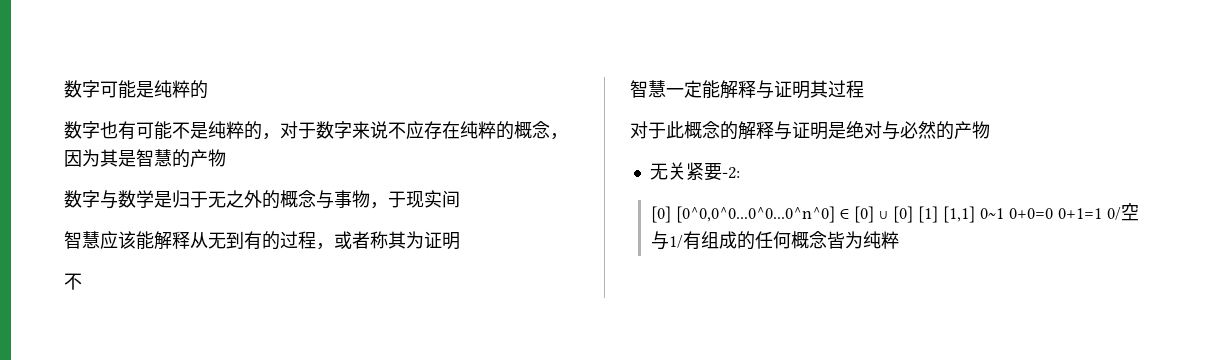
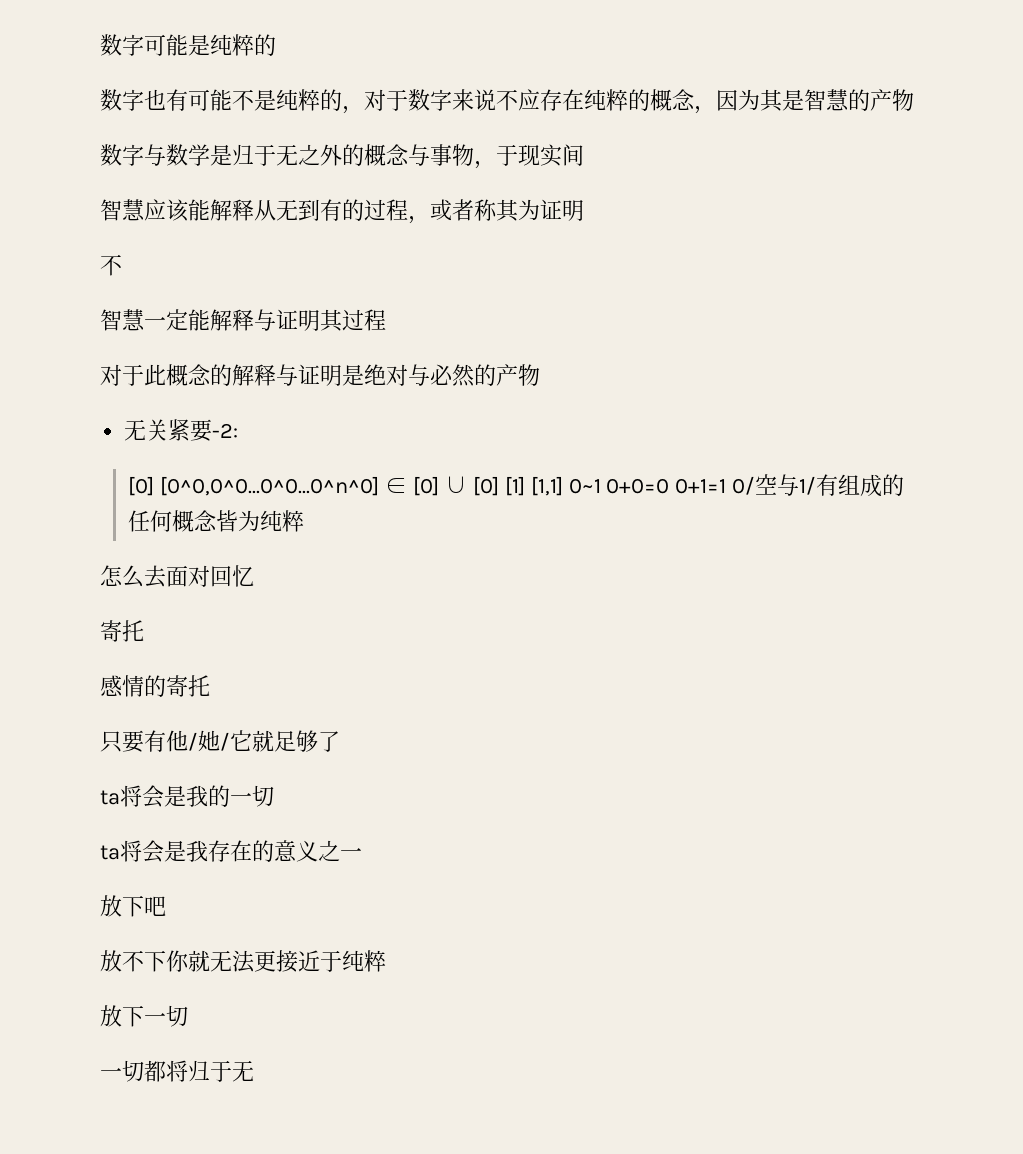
(899, 240) none -> [100,565,254,588] [100,620,144,642] [100,675,210,697] [100,730,340,753] [100,785,274,808] [100,840,362,863] [100,895,166,917] [100,950,386,973] [100,1005,188,1027] [100,1060,254,1082] // 怎么去面对回忆 // 寄托 // 感情的寄托 // 只要有他/她/它就足够了 // ta将会是我的一切 // ta将会是我存在的意义之一 // 放下吧 // 放不下你就无法更接近于纯粹 // 放下一切 // 一切都将归于无

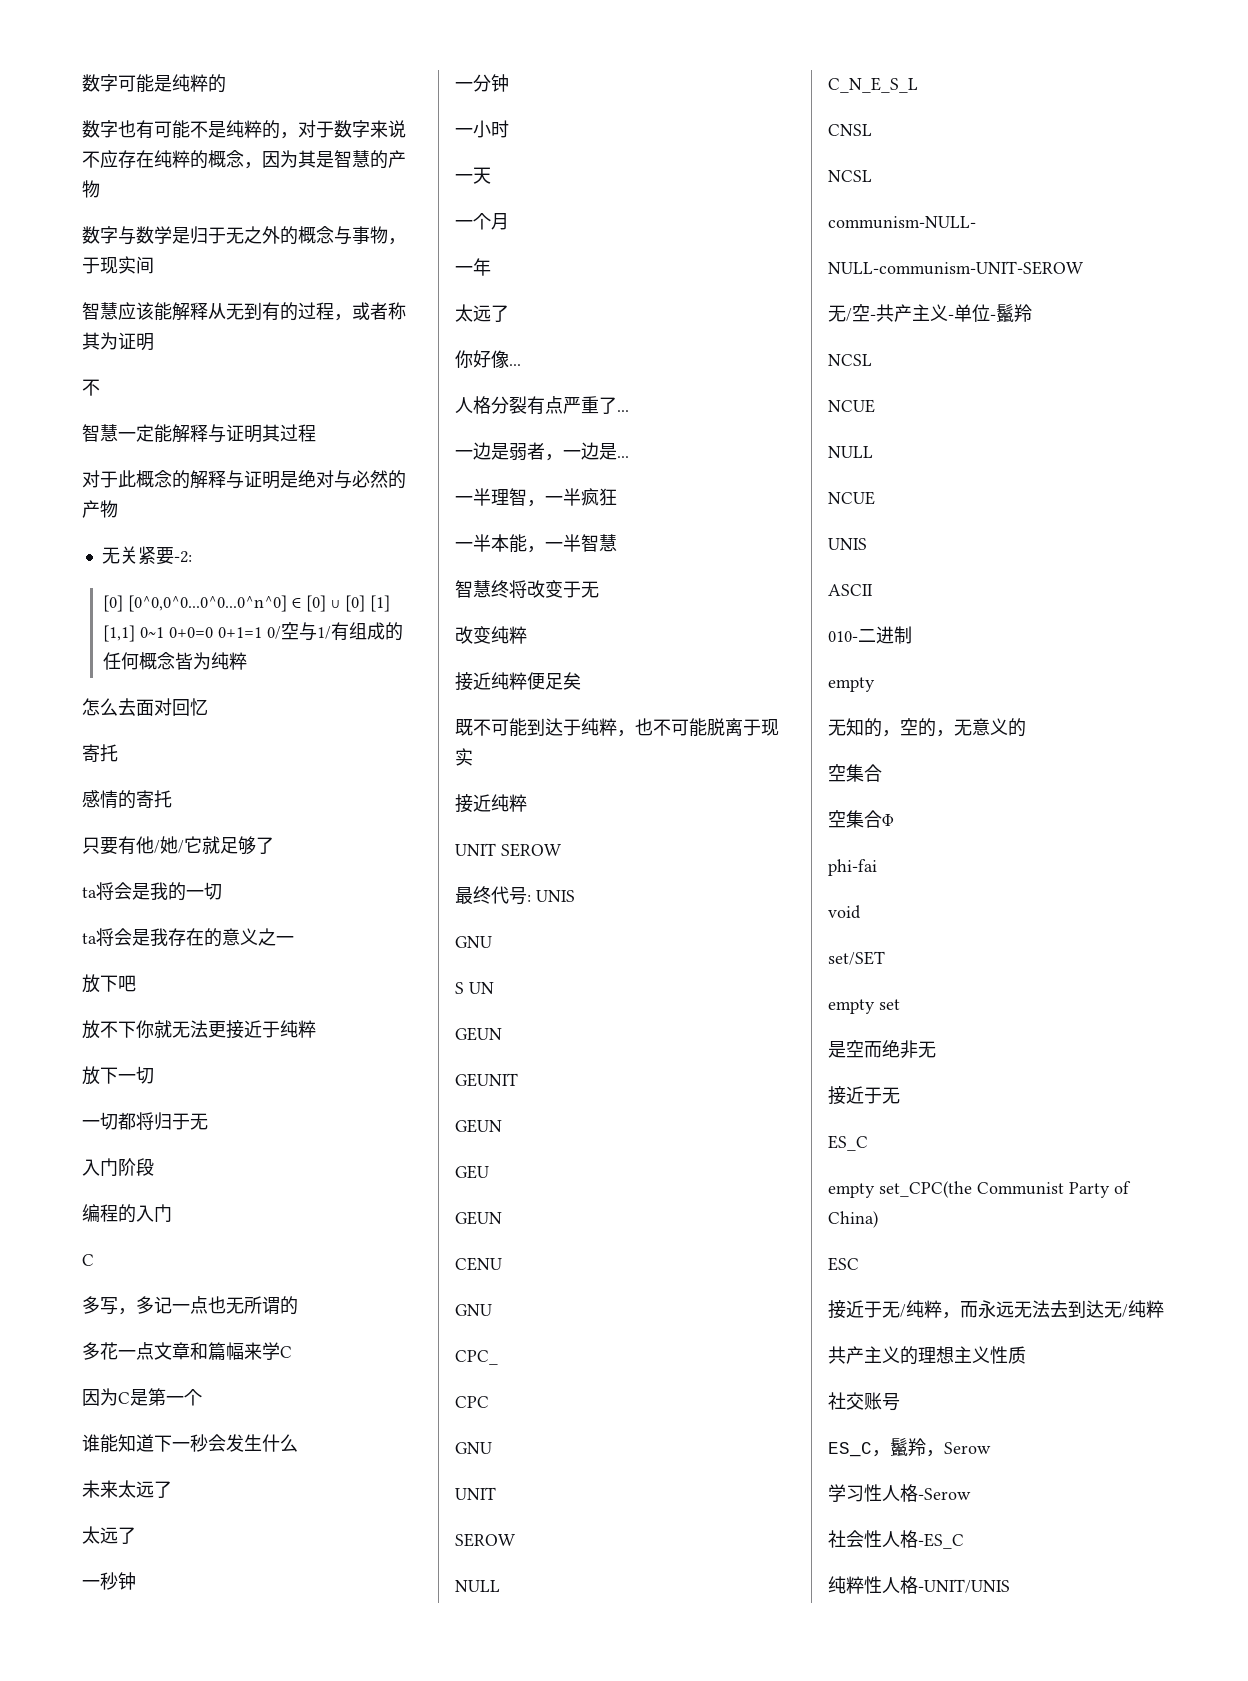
(254, 1071) none -> [82,1158,154,1176] [82,1204,172,1223] [82,1254,94,1266] [82,1296,298,1315] [82,1342,292,1361] [82,1388,202,1406] [82,1434,298,1453] [82,1480,172,1498] [82,1526,136,1544] [82,1572,136,1590] [455,74,509,92] [455,120,509,138] [455,167,491,184] [455,213,509,230] [455,258,491,276] [455,304,509,322] [455,350,521,368] [455,396,629,415] [455,442,629,461] [455,488,617,507] [455,534,617,553] [455,580,599,598] [455,626,527,644] [455,672,581,691] [455,718,779,737] [455,748,473,766] [455,794,527,813] [455,843,562,857] [455,886,575,905] [455,936,492,948] [455,982,494,994] [455,1027,502,1041] [455,1073,518,1087] [455,1119,502,1133] [455,1165,489,1179] [455,1211,502,1225] [455,1257,502,1271] [455,1304,492,1316] [455,1350,498,1365] [455,1396,489,1408] [455,1442,492,1454] [455,1487,496,1500] [455,1533,516,1547] [455,1580,500,1592] [828,77,918,93] [828,124,872,136] [828,170,872,182] [828,216,976,229] [828,261,1084,275] [828,304,1032,322] [828,354,872,366] [828,399,875,413] [828,446,873,458] [828,491,875,505] [828,538,867,550] [828,584,873,596] [828,626,912,644] [828,677,875,692] [828,718,1026,737] [828,764,882,782] [828,810,894,828] [828,859,877,876] [828,905,861,919] [828,951,885,965] [828,999,900,1014] [828,1040,936,1058] [828,1086,900,1105] [828,1135,868,1151] [828,1181,1131,1198] [828,1211,878,1228] [828,1257,859,1271] [828,1300,1164,1319] [828,1346,1026,1365] [828,1392,900,1411] [828,1438,991,1457] [828,1484,971,1502] [828,1530,964,1549] [828,1576,1010,1594] // 入门阶段 // 编程的入门 // C // 多写，多记一点也无所谓的 // 多花一点文章和篇幅来学C // 因为C是第一个 // 谁能知道下一秒会发生什么 // 未来太远了 // 太远了 // 一秒钟 // 一分钟 // 一小时 // 一天 // 一个月 // 一年 // 太远了 // 你好像... // 人格分裂有点严重了... // 一边是弱者，一边是... // 一半理智，一半疯狂 // 一半本能，一半智慧 // 智慧终将改变于无 // 改变纯粹 // 接近纯粹便足矣 // 既不可能到达于纯粹，也不可能脱离于现实 // 接近纯粹 // UNIT SEROW // 最终代号: UNIS // GNU // S UN // GEUN // GEUNIT // GEUN // GEU // GEUN // CENU // GNU // CPC_ // CPC // GNU // UNIT // SEROW // NULL // C_N_E_S_L // CNSL // NCSL // communism-NULL- // NULL-communism-UNIT-SEROW // 无/空-共产主义-单位-鬣羚 // NCSL // NCUE // NULL // NCUE // UNIS // ASCII // 010-二进制 // empty // 无知的，空的，无意义的 // 空集合 // 空集合Φ // phi-fai // void // set/SET // empty set // 是空而绝非无 // 接近于无 // ES_C // empty set_CPC(the Communist Party of China) // ESC // 接近于无/纯粹，而永远无法去到达无/纯粹 // 共产主义的理想主义性质 // 社交账号 // ES_C，鬣羚，Serow // 学习性人格-Serow // 社会性人格-ES_C // 纯粹性人格-UNIT/UNIS

